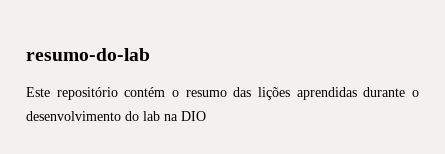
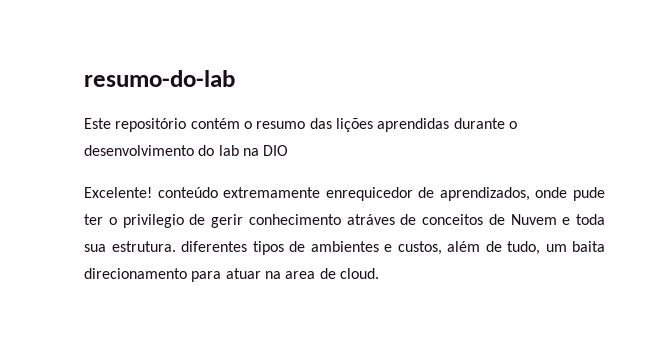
(206, 116) none -> [84,187,605,201] [84,214,605,228] [84,241,605,255] [84,268,379,282] // Excelente! conteúdo extremamente enrequicedor de aprendizados, onde pude ter o privilegio de gerir conhecimento atráves de conceitos de Nuvem e toda sua estrutura. diferentes tipos de ambientes e custos, além de tudo, um baita direcionamento para atuar na area de cloud.

